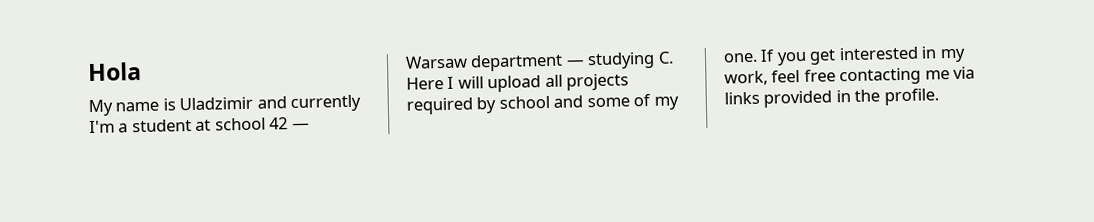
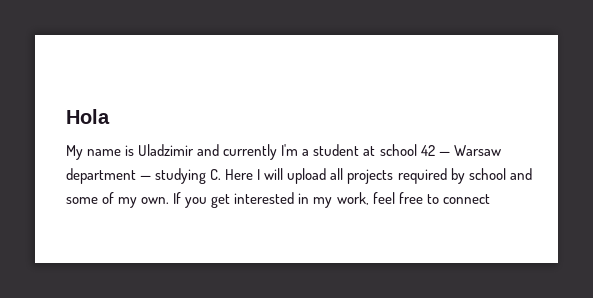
[723,52,758,63] one. -> [141,197,170,204] own.
[839,66,976,86] [724,88,939,108] contacting me via links provided in the profile. -> [426,194,490,204] to connect

